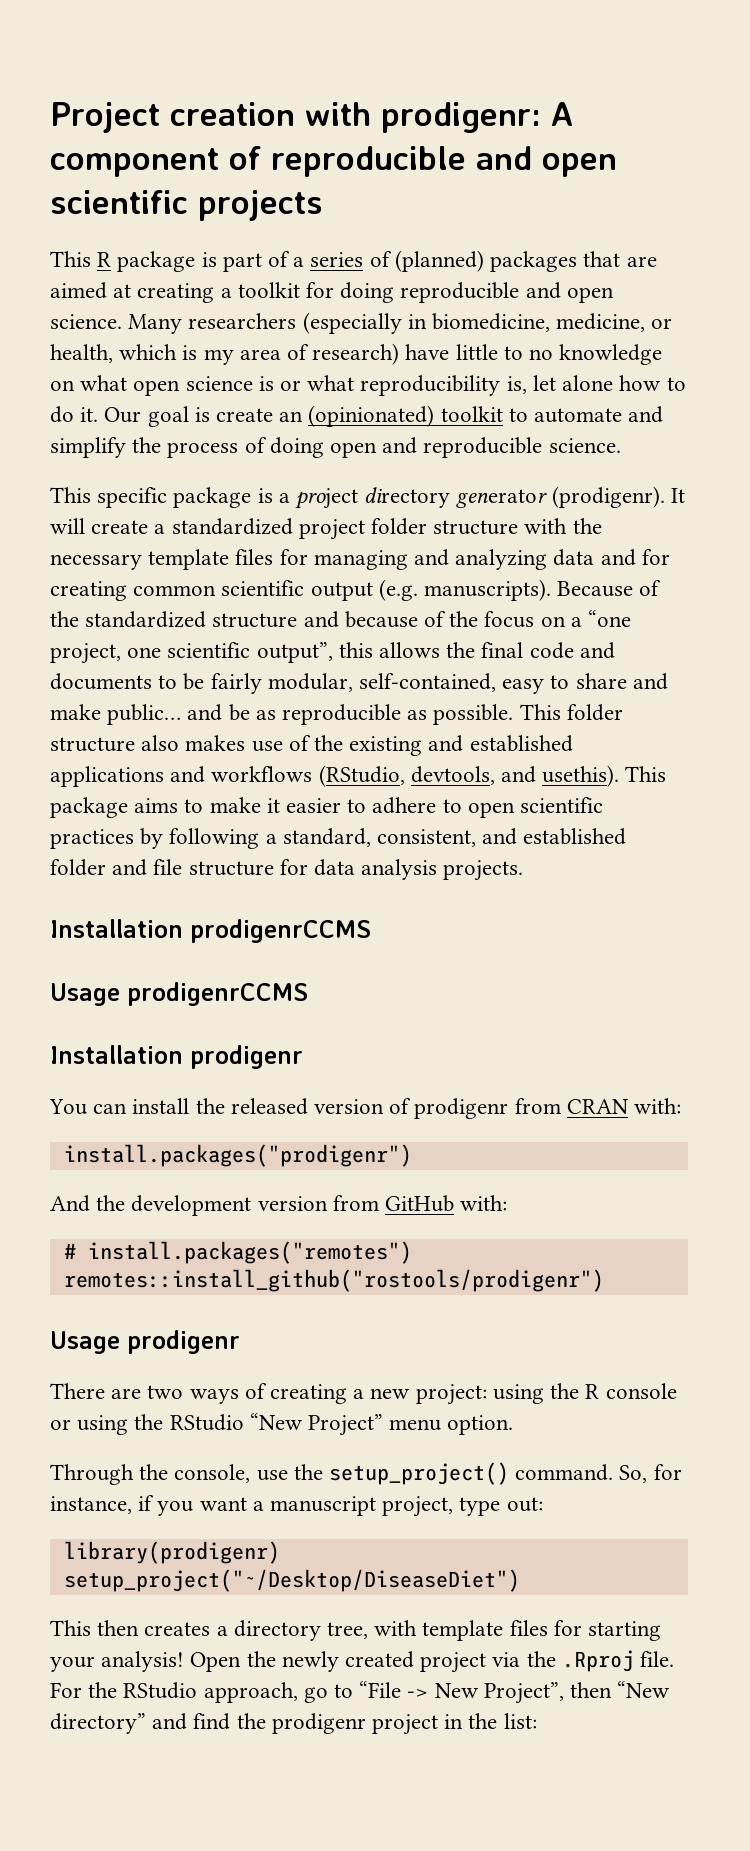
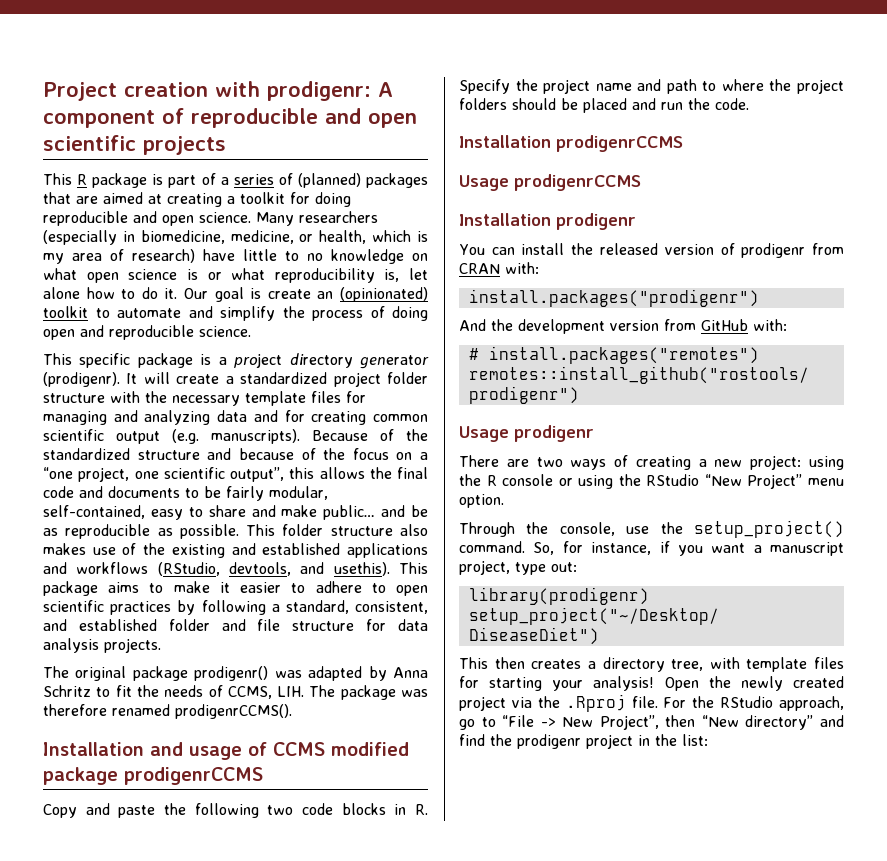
(524, 870) none -> [43,666,428,681] [43,685,429,700] [43,704,292,719] [43,742,409,760] [43,767,263,785] [43,803,429,818] [459,79,844,94] [459,98,749,113] // The original package prodigenr() was adapted by Anna Schritz to fit the needs of CCMS, LIH. The package was therefore renamed prodigenrCCMS(). // Installation and usage of CCMS modified package prodigenrCCMS // Copy and paste the following two code blocks in R. Specify the project name and path to where the project folders should be placed and run the code.

